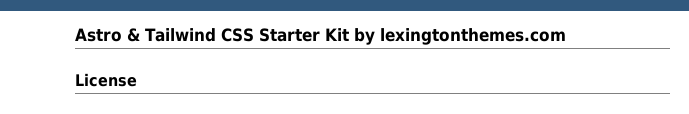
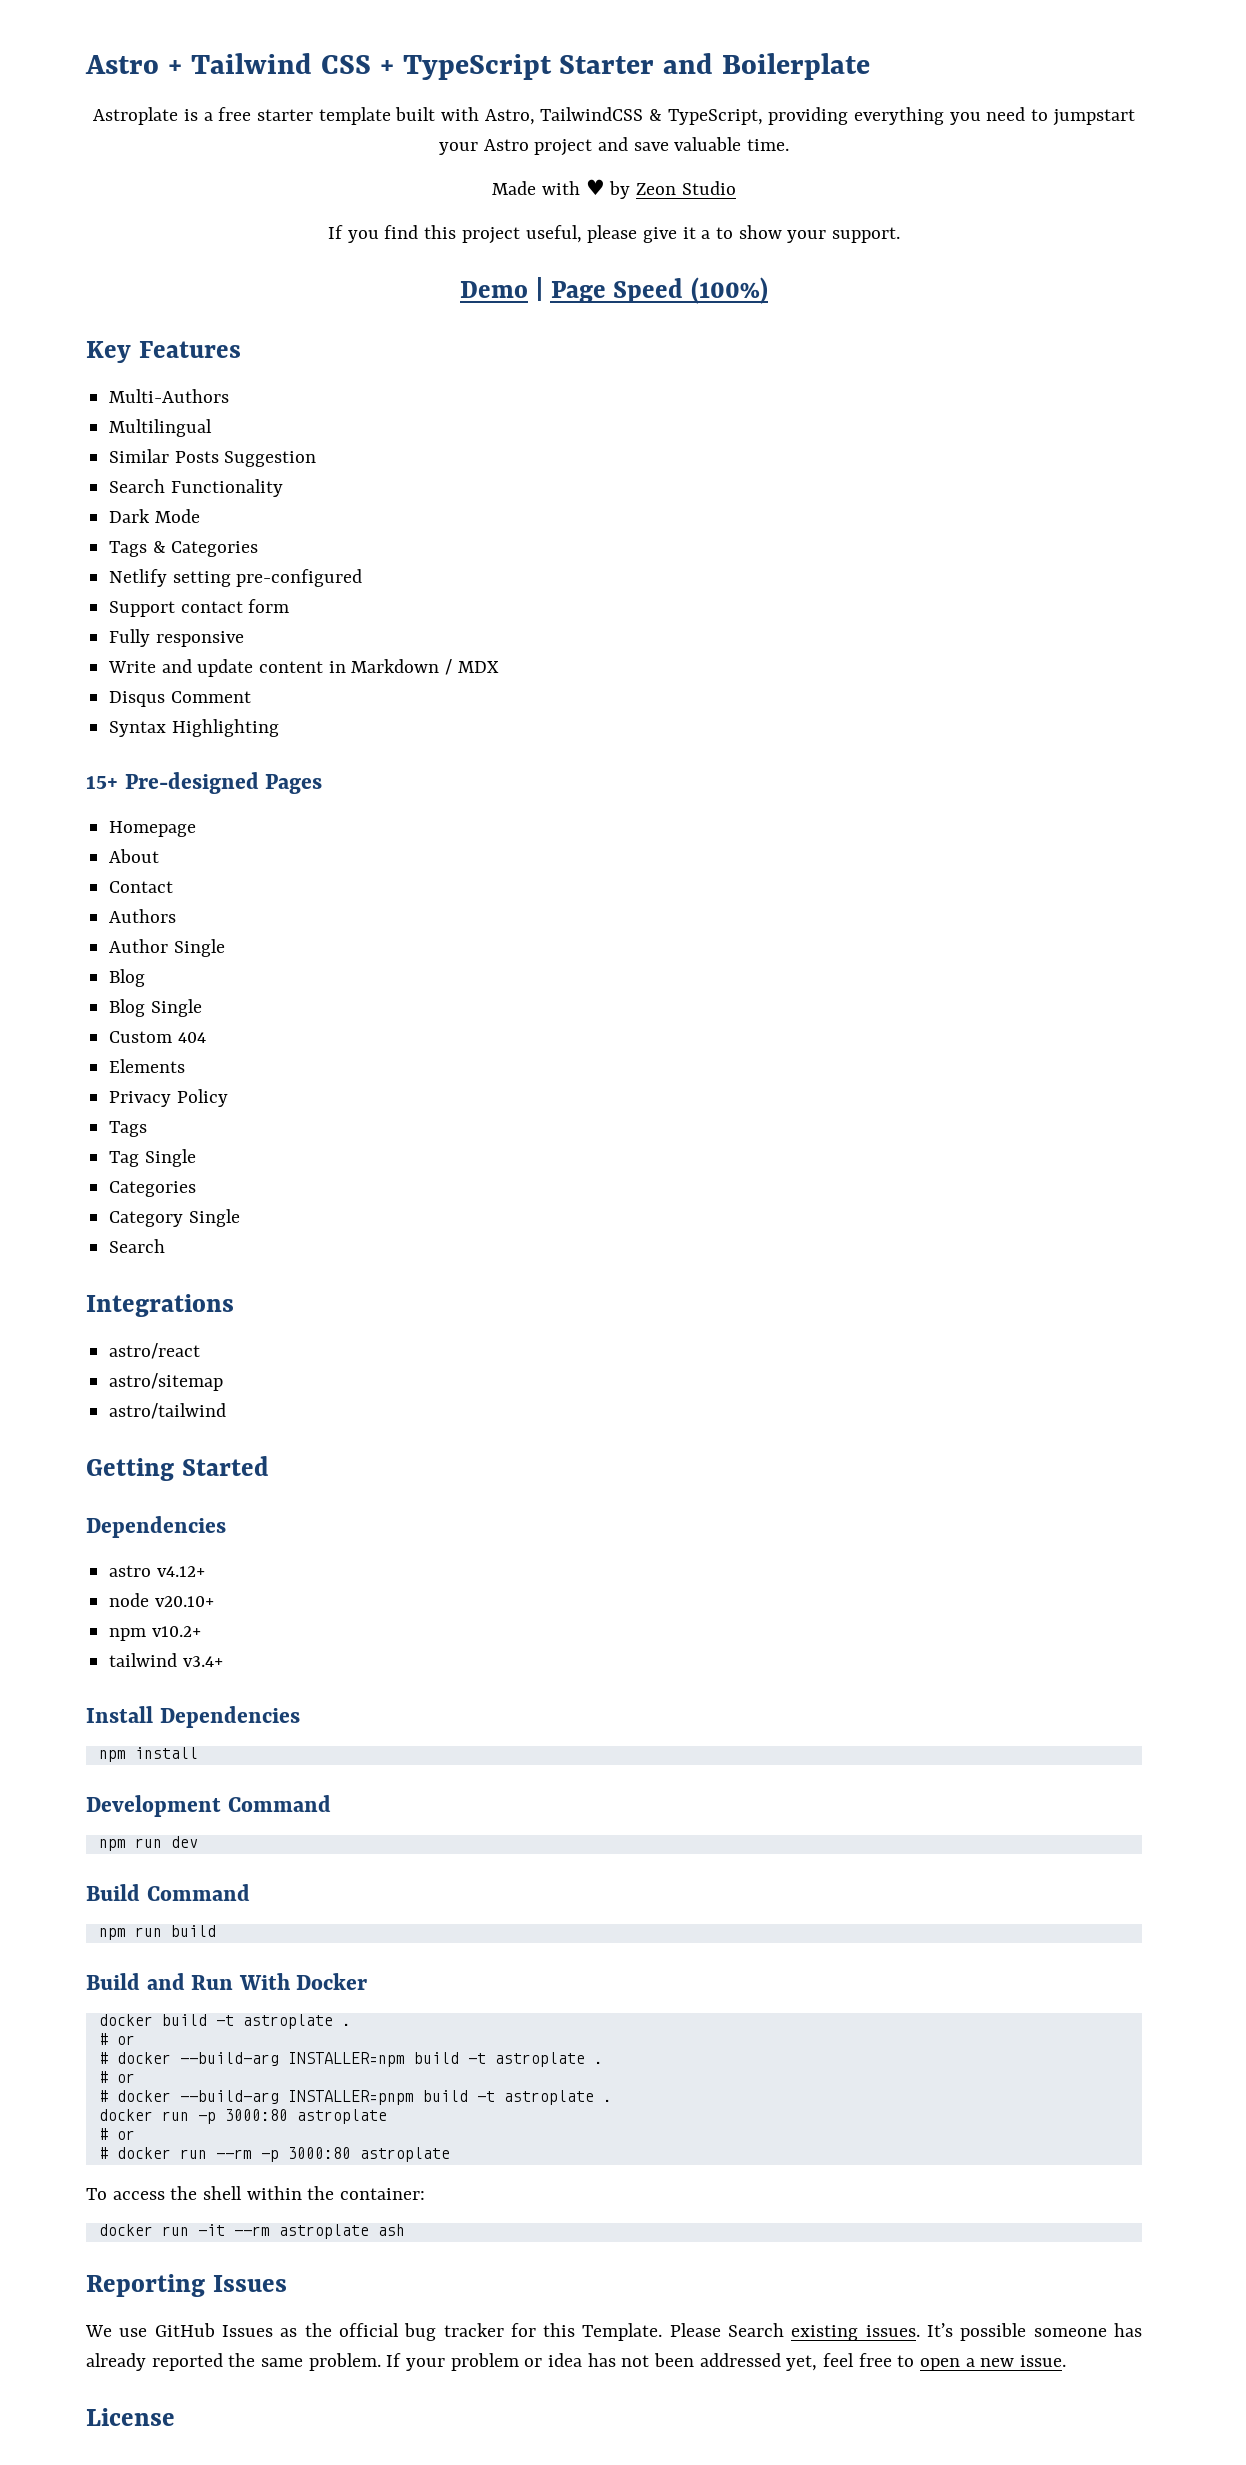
[75,28,140,42] Astro & -> [85,55,182,74] Astro +
[258,28,566,45] Starter Kit by lexingtonthemes.com -> [379,53,871,80] [93,107,1135,126] [438,137,790,156] [492,179,736,199] [328,225,900,244] [460,277,768,304] [86,341,241,363] [109,389,230,403] [109,419,213,437] [109,449,317,467] [109,479,283,497] [109,509,200,523] [109,541,259,557] [109,569,363,587] [109,599,290,617] [109,629,244,647] [108,659,499,677] [109,691,251,707] [109,719,279,737] [86,772,323,794] [109,821,197,837] [109,849,160,863] [109,881,174,893] [109,909,177,923] [109,939,225,957] [109,969,146,987] [109,999,202,1017] [109,1031,206,1043] [109,1059,186,1073] [109,1089,228,1107] [109,1121,148,1137] [109,1149,196,1167] [109,1181,197,1197] [109,1209,240,1227] [109,1239,166,1253] [86,1294,234,1317] [109,1343,201,1359] [109,1373,224,1391] [109,1403,227,1419] [86,1456,269,1481] [86,1516,226,1538] [109,1565,205,1577] [109,1593,214,1607] [109,1626,201,1641] [109,1653,223,1667] [86,1706,300,1728] [98,1747,198,1762] [86,1795,331,1817] [98,1836,198,1851] [86,1884,250,1901] [98,1925,216,1940] [86,1973,368,1990] [98,2014,351,2029] [98,2033,135,2045] [98,2052,603,2067] [98,2071,135,2083] [98,2090,612,2105] [98,2109,387,2124] [98,2128,135,2140] [98,2147,450,2162] [86,2186,426,2200] [98,2224,405,2239] [86,2274,287,2297] [85,2323,1142,2341] [86,2353,1067,2371] + TypeScript Starter and Boilerplate // Astroplate is a free starter template built with Astro, TailwindCSS & TypeScript, providing everything you need to jumpstart your Astro project and save valuable time. // Made with ♥ by Zeon Studio // If you find this project useful, please give it a to show your support. // Demo | Page Speed (100%) // Key Features // Multi-Authors // Multilingual // Similar Posts Suggestion // Search Functionality // Dark Mode // Tags & Categories // Netlify setting pre-configured // Support contact form // Fully responsive // Write and update content in Markdown / MDX // Disqus Comment // Syntax Highlighting // 15+ Pre-designed Pages // Homepage // About // Contact // Authors // Author Single // Blog // Blog Single // Custom 404 // Elements // Privacy Policy // Tags // Tag Single // Categories // Category Single // Search // Integrations // astro/react // astro/sitemap // astro/tailwind // Getting Started // Dependencies // astro v4.12+ // node v20.10+ // npm v10.2+ // tailwind v3.4+ // Install Dependencies // npm install // Development Command // npm run dev // Build Command // npm run build // Build and Run With Docker // docker build -t astroplate . // # or // # docker --build-arg INSTALLER=npm build -t astroplate . // # or // # docker --build-arg INSTALLER=pnpm build -t astroplate . // docker run -p 3000:80 astroplate // # or // # docker run --rm -p 3000:80 astroplate // To access the shell within the container: // docker run -it --rm astroplate ash // Reporting Issues // We use GitHub Issues as the official bug tracker for this Template. Please Search existing issues. It’s possible someone has already reported the same problem. If your problem or idea has not been addressed yet, feel free to open a new issue.

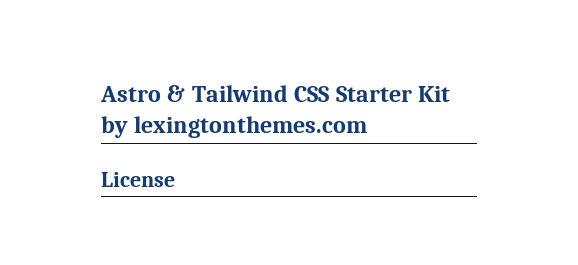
[85,55,182,74] Astro + -> [100,85,186,102] Astro &
[379,53,871,80] [93,107,1135,126] [438,137,790,156] [492,179,736,199] [328,225,900,244] [460,277,768,304] [86,341,241,363] [109,389,230,403] [109,419,213,437] [109,449,317,467] [109,479,283,497] [109,509,200,523] [109,541,259,557] [109,569,363,587] [109,599,290,617] [109,629,244,647] [108,659,499,677] [109,691,251,707] [109,719,279,737] [86,772,323,794] [109,821,197,837] [109,849,160,863] [109,881,174,893] [109,909,177,923] [109,939,225,957] [109,969,146,987] [109,999,202,1017] [109,1031,206,1043] [109,1059,186,1073] [109,1089,228,1107] [109,1121,148,1137] [109,1149,196,1167] [109,1181,197,1197] [109,1209,240,1227] [109,1239,166,1253] [86,1294,234,1317] [109,1343,201,1359] [109,1373,224,1391] [109,1403,227,1419] [86,1456,269,1481] [86,1516,226,1538] [109,1565,205,1577] [109,1593,214,1607] [109,1626,201,1641] [109,1653,223,1667] [86,1706,300,1728] [98,1747,198,1762] [86,1795,331,1817] [98,1836,198,1851] [86,1884,250,1901] [98,1925,216,1940] [86,1973,368,1990] [98,2014,351,2029] [98,2033,135,2045] [98,2052,603,2067] [98,2071,135,2083] [98,2090,612,2105] [98,2109,387,2124] [98,2128,135,2140] [98,2147,450,2162] [86,2186,426,2200] [98,2224,405,2239] [86,2274,287,2297] [85,2323,1142,2341] [86,2353,1067,2371] + TypeScript Starter and Boilerplate // Astroplate is a free starter template built with Astro, TailwindCSS & TypeScript, providing everything you need to jumpstart your Astro project and save valuable time. // Made with ♥ by Zeon Studio // If you find this project useful, please give it a to show your support. // Demo | Page Speed (100%) // Key Features // Multi-Authors // Multilingual // Similar Posts Suggestion // Search Functionality // Dark Mode // Tags & Categories // Netlify setting pre-configured // Support contact form // Fully responsive // Write and update content in Markdown / MDX // Disqus Comment // Syntax Highlighting // 15+ Pre-designed Pages // Homepage // About // Contact // Authors // Author Single // Blog // Blog Single // Custom 404 // Elements // Privacy Policy // Tags // Tag Single // Categories // Category Single // Search // Integrations // astro/react // astro/sitemap // astro/tailwind // Getting Started // Dependencies // astro v4.12+ // node v20.10+ // npm v10.2+ // tailwind v3.4+ // Install Dependencies // npm install // Development Command // npm run dev // Build Command // npm run build // Build and Run With Docker // docker build -t astroplate . // # or // # docker --build-arg INSTALLER=npm build -t astroplate . // # or // # docker --build-arg INSTALLER=pnpm build -t astroplate . // docker run -p 3000:80 astroplate // # or // # docker run --rm -p 3000:80 astroplate // To access the shell within the container: // docker run -it --rm astroplate ash // Reporting Issues // We use GitHub Issues as the official bug tracker for this Template. Please Search existing issues. It’s possible someone has already reported the same problem. If your problem or idea has not been addressed yet, feel free to open a new issue. -> [335,86,451,102] [101,116,368,138] Starter Kit by lexingtonthemes.com

